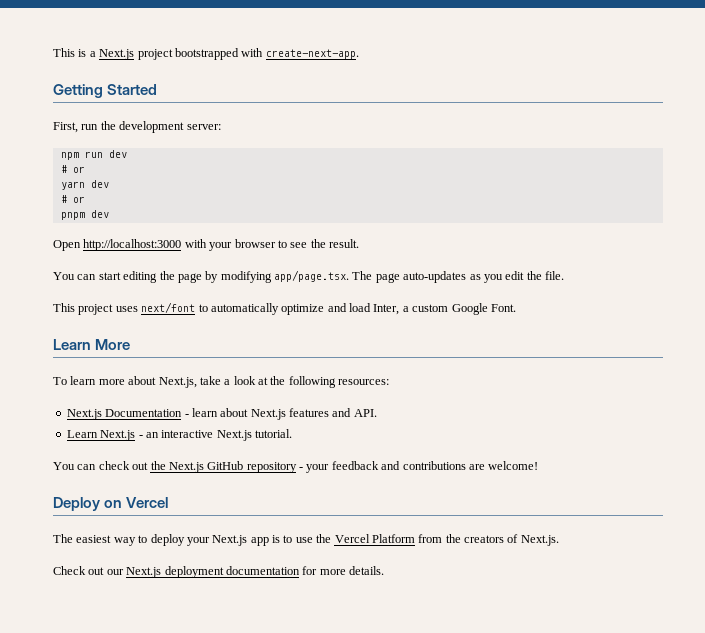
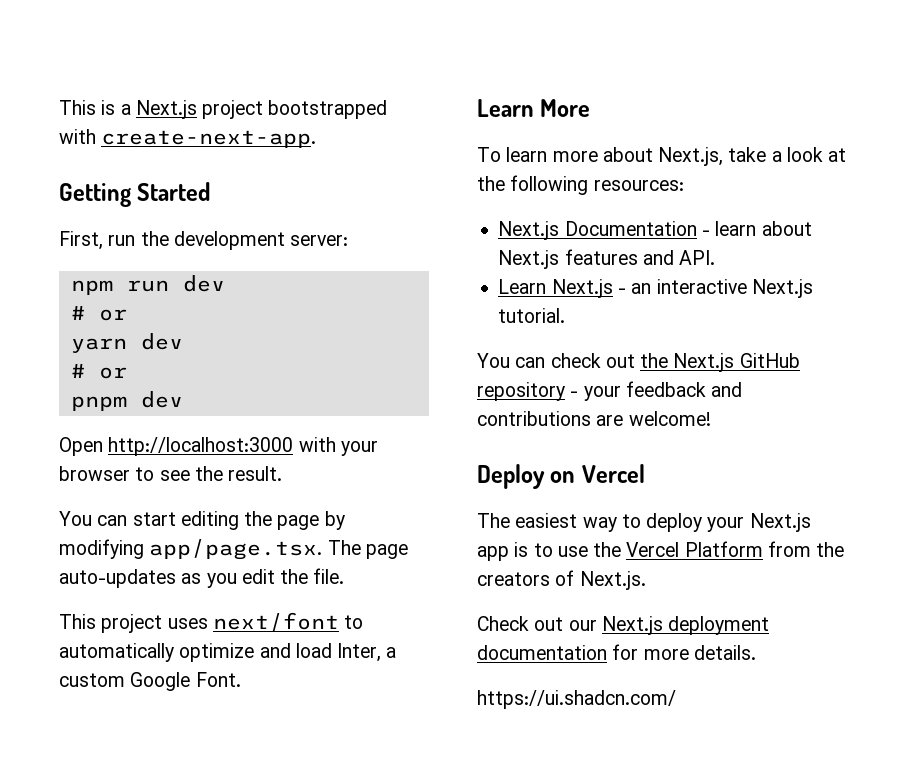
(384, 570) none -> [477,690,676,709] // https://ui.shadcn.com/

